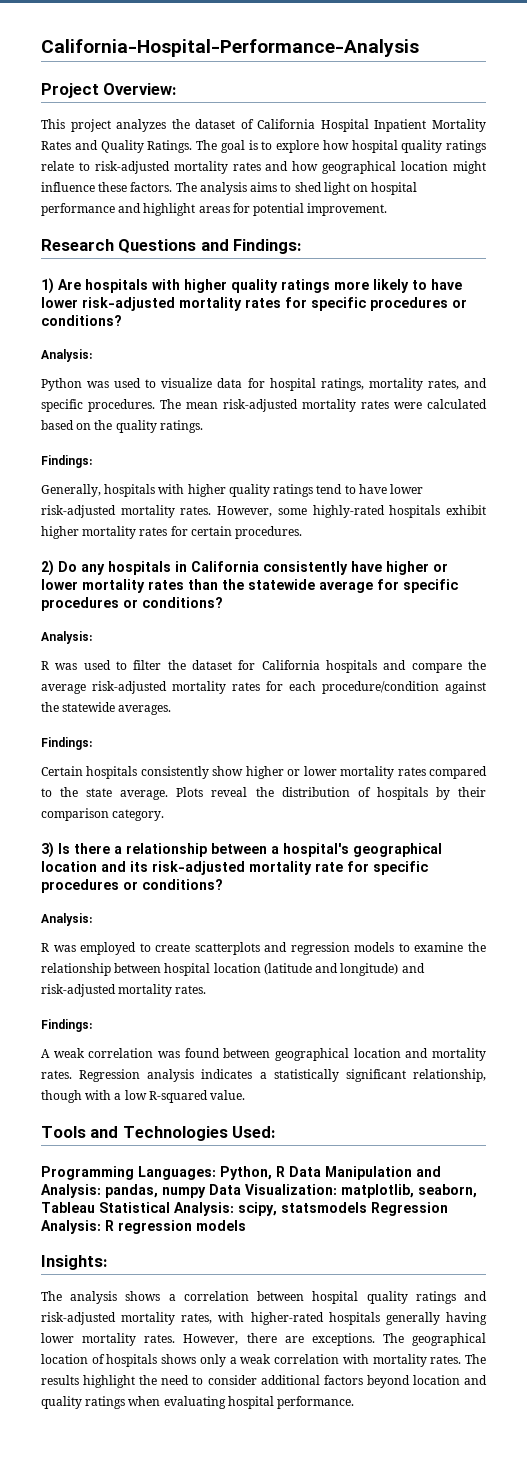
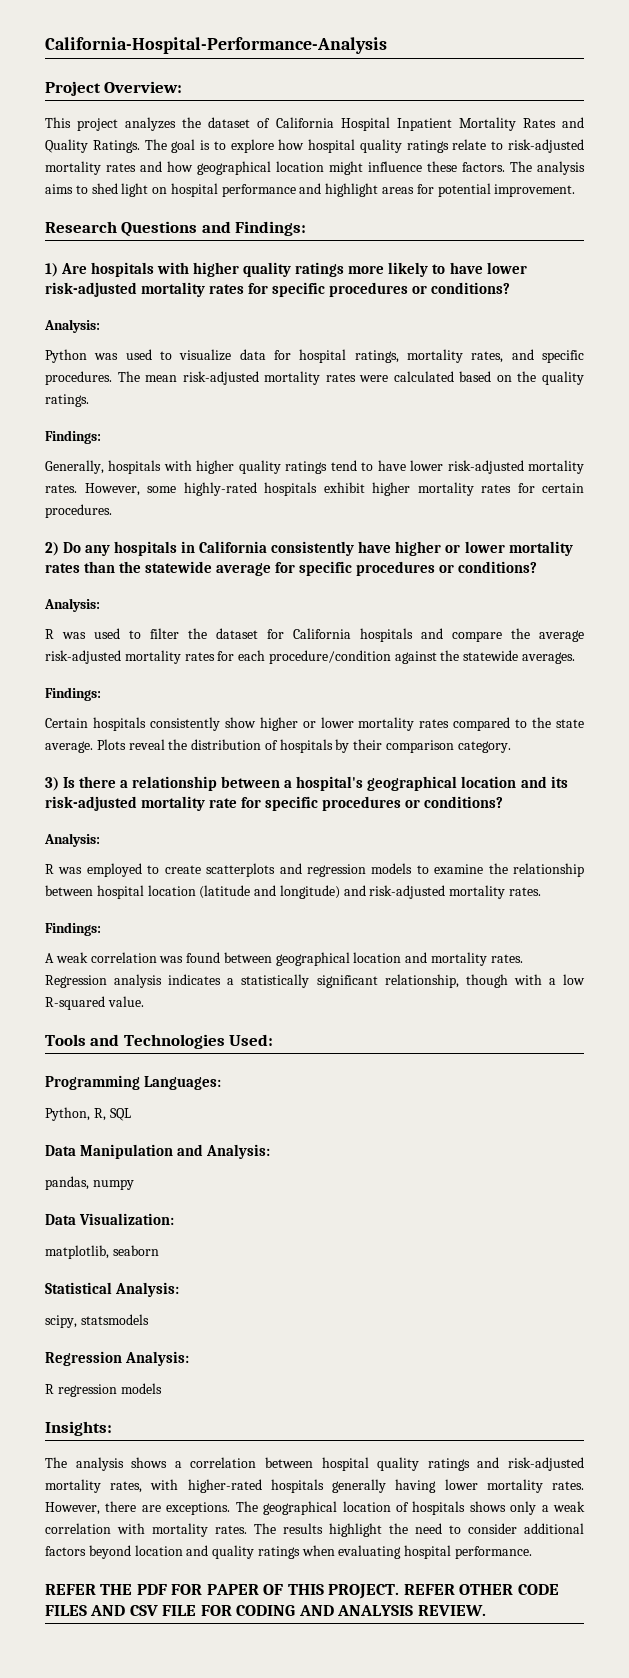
[220,1166,285,1180] Python, R -> [45,1107,131,1121] // Python, R, SQL //
(101, 1191) none -> (271, 1151) //
(206, 1192) none -> (134, 1184) //
[341,1184,477,1198] [41,1202,95,1213] matplotlib, seaborn, Tableau -> [45,1245,159,1259] // matplotlib, seaborn //
(234, 1209) none -> (180, 1289) //
(367, 1207) none -> (149, 1319) //
(101, 1227) none -> (190, 1358) //
(355, 1402) none -> [45,1584,559,1599] [45,1605,486,1616] // REFER THE PDF FOR PAPER OF THIS PROJECT. REFER OTHER CODE FILES AND CSV FILE FOR CODING AND ANALYSIS REVIEW.

